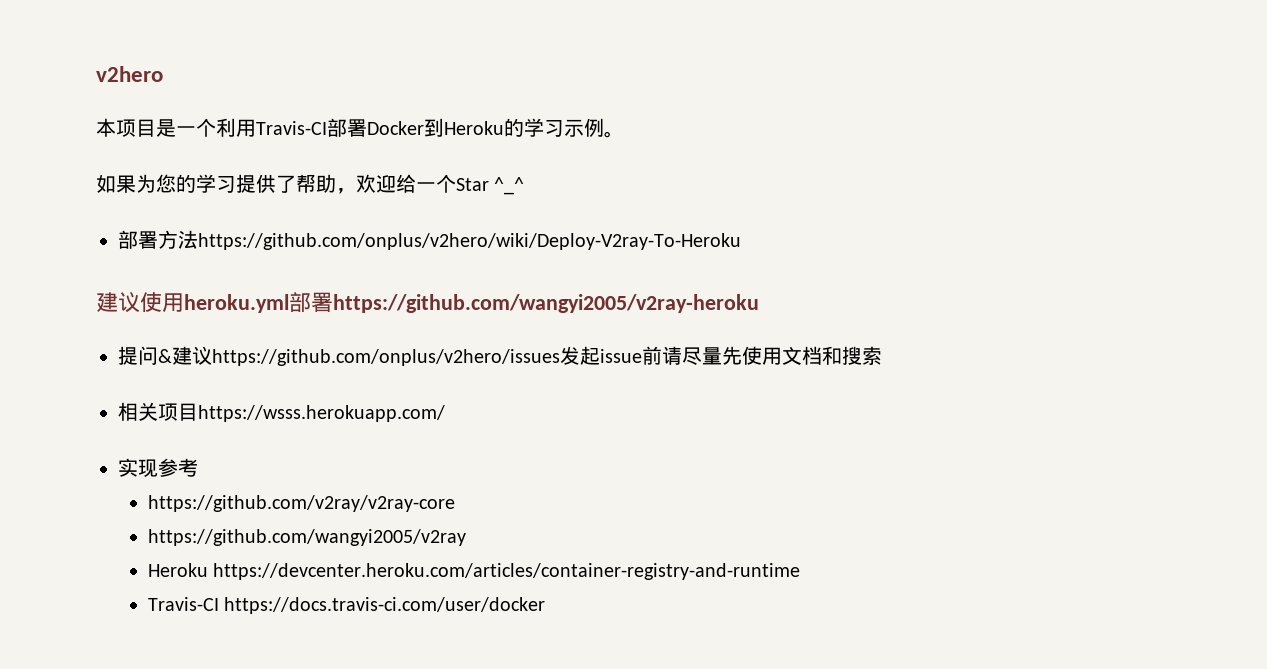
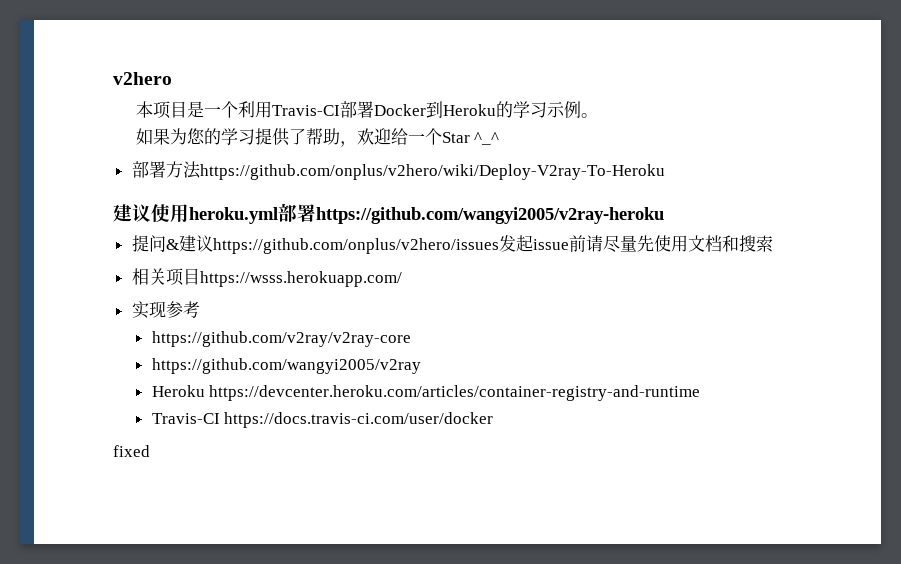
(545, 605) none -> [113,445,150,457] // fixed

